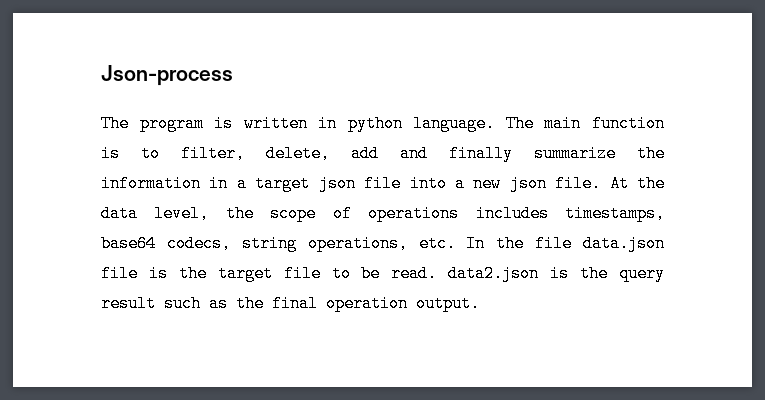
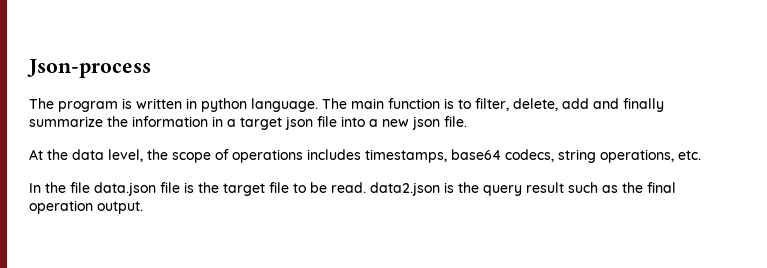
(602, 183) none -> (467, 121) //
(456, 243) none -> (701, 155) //

